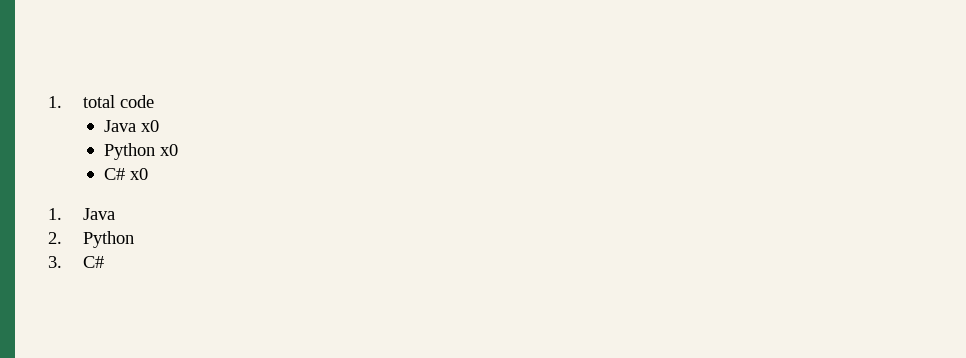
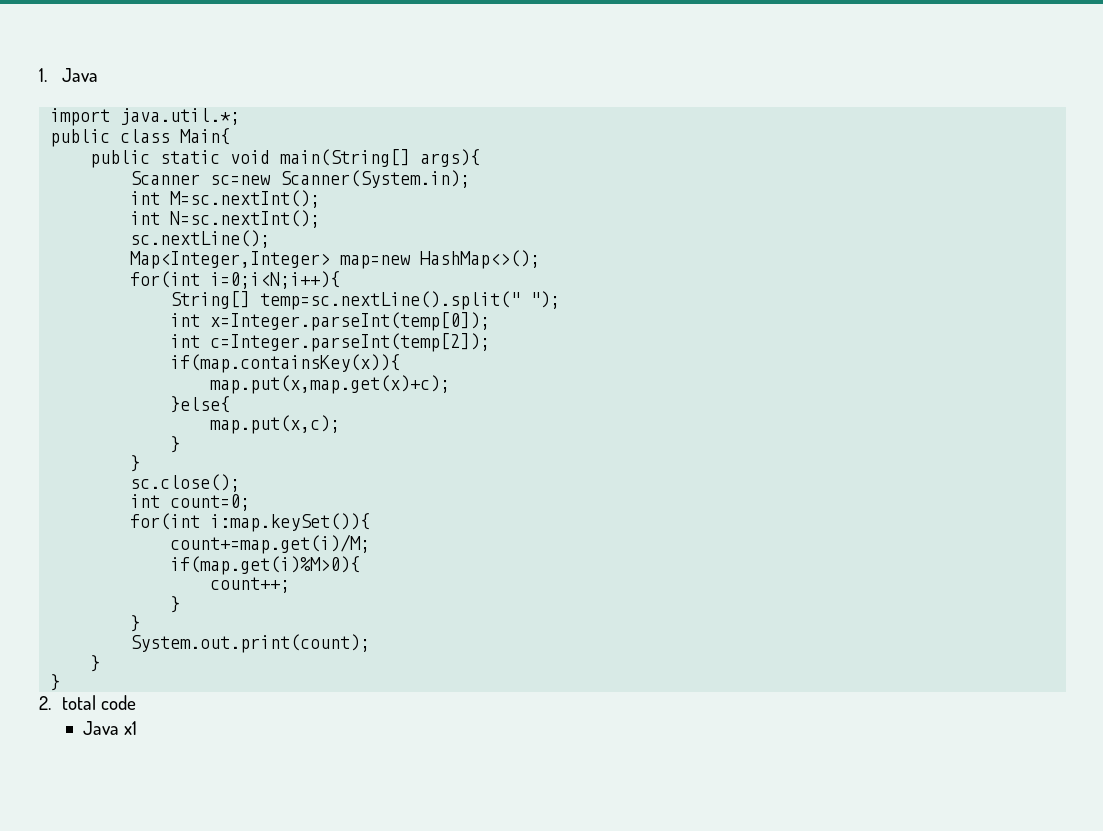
[48,95,155,108] [103,120,159,132] [103,143,178,160] [103,168,148,180] [48,208,116,220] [48,231,135,248] [48,256,105,268] 1. total code // Java x0 // Python x0 // C# x0 // 1. Java // 2. Python // 3. C# -> [39,68,99,82] [50,108,241,126] [50,128,231,147] [90,149,481,168] [130,170,471,188] [130,190,321,208] [130,210,321,228] [130,230,271,248] [130,250,541,269] [130,271,341,289] [170,291,561,310] [170,312,491,331] [170,333,491,352] [170,354,401,373] [210,375,451,394] [170,396,231,413] [210,415,341,434] [170,436,181,453] [130,455,141,472] [130,474,241,492] [130,494,251,511] [130,513,371,532] [170,534,371,554] [170,556,361,575] [210,577,291,593] [170,596,181,613] [130,615,141,632] [130,634,371,653] [90,655,101,672] [50,674,61,691] [39,695,137,710] [83,721,138,735] 1. Java // import java.util.*; // public class Main{ // public static void main(String[] args){ // Scanner sc=new Scanner(System.in); // int M=sc.nextInt(); // int N=sc.nextInt(); // sc.nextLine(); // Map<Integer,Integer> map=new HashMap<>(); // for(int i=0;i<N;i++){ // String[] temp=sc.nextLine().split(" "); // int x=Integer.parseInt(temp[0]); // int c=Integer.parseInt(temp[2]); // if(map.containsKey(x)){ // map.put(x,map.get(x)+c); // }else{ // map.put(x,c); // } // } // sc.close(); // int count=0; // for(int i:map.keySet()){ // count+=map.get(i)/M; // if(map.get(i)%M>0){ // count++; // } // } // System.out.print(count); // } // } // 2. total code // Java x1

